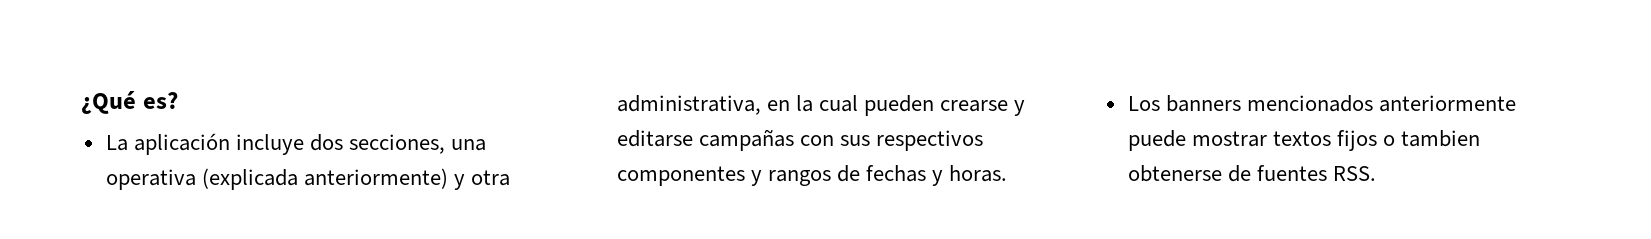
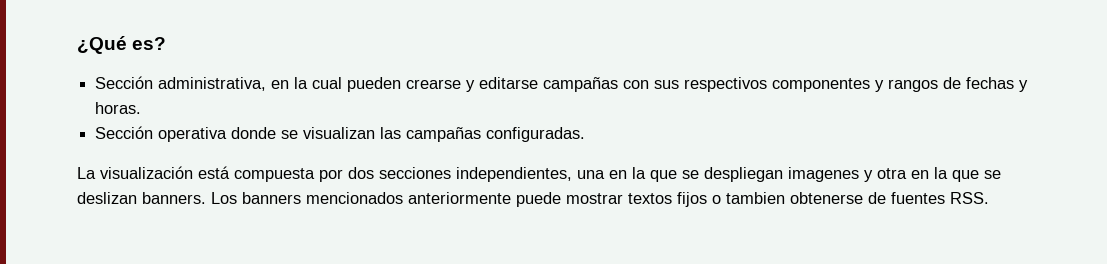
[105,133,487,155] [105,168,511,190] La aplicación incluye dos secciones, una operativa (explicada anteriormente) y otra -> [95,76,154,89] Sección
(1008, 173) none -> [95,126,586,142] [77,166,1001,182] [77,192,206,204] Sección operativa donde se visualizan las campañas configuradas. // La visualización está compuesta por dos secciones independientes, una en la que se despliegan imagenes y otra en la que se deslizan banners.

